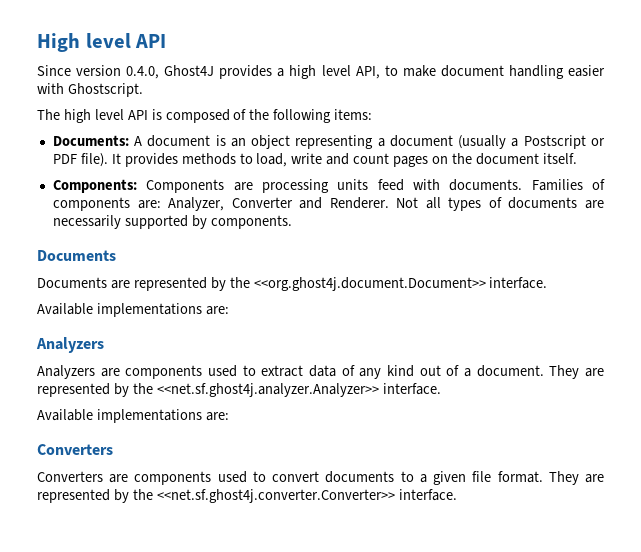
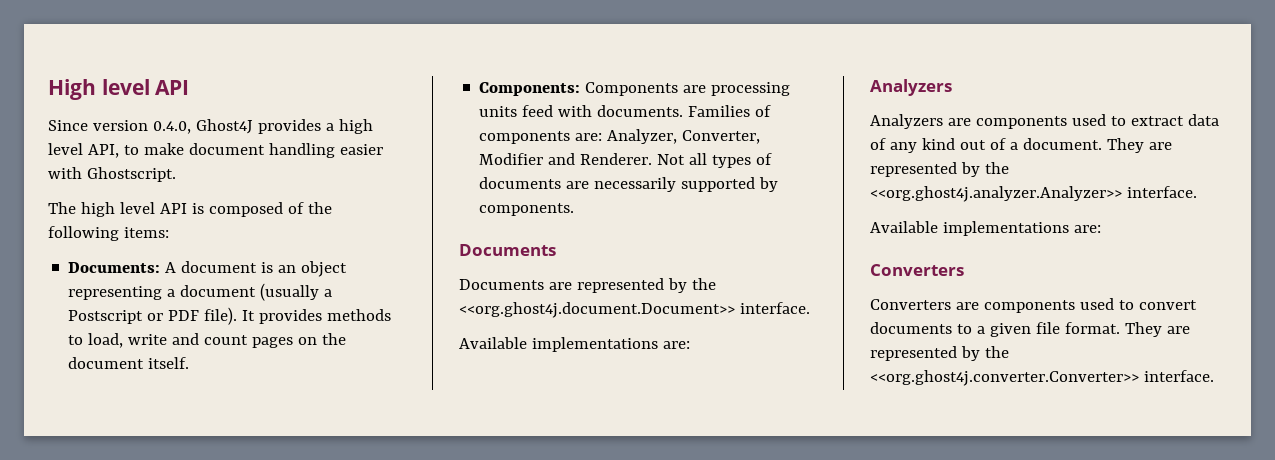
[231,197,293,208] Converter -> [682,130,761,144] [479,153,544,165] Converter, Modifier
[156,383,379,397] <<net.sf.ghost4j.analyzer.Analyzer>> -> [870,186,1122,202] <<org.ghost4j.analyzer.Analyzer>>
[156,489,395,503] <<net.sf.ghost4j.converter.Converter>> -> [870,370,1139,386] <<org.ghost4j.converter.Converter>>

